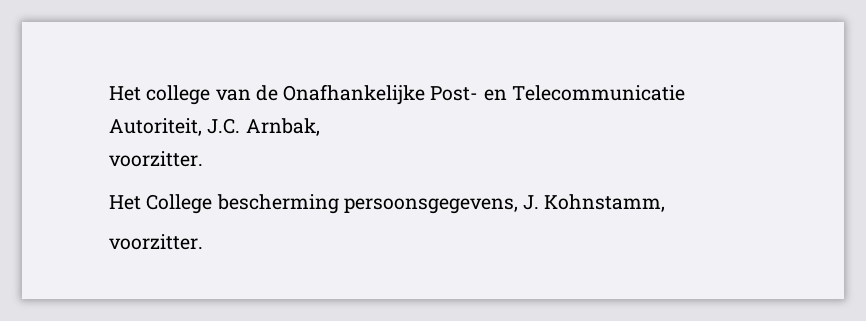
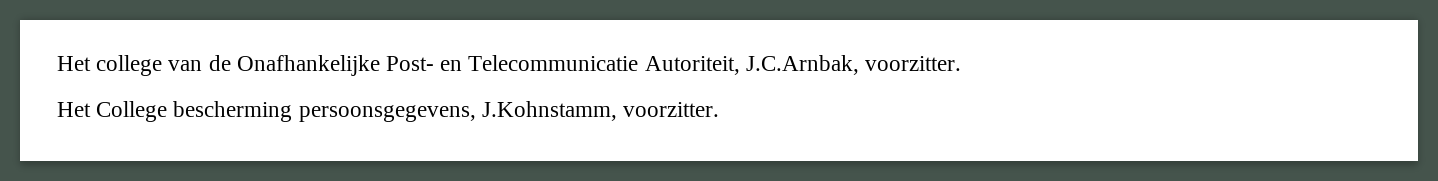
[207,118,320,136] J.C. Arnbak, // -> [745,55,859,75] J.C.Arnbak,
[523,194,666,212] J. Kohnstamm, // -> [481,101,617,121] J.Kohnstamm,

